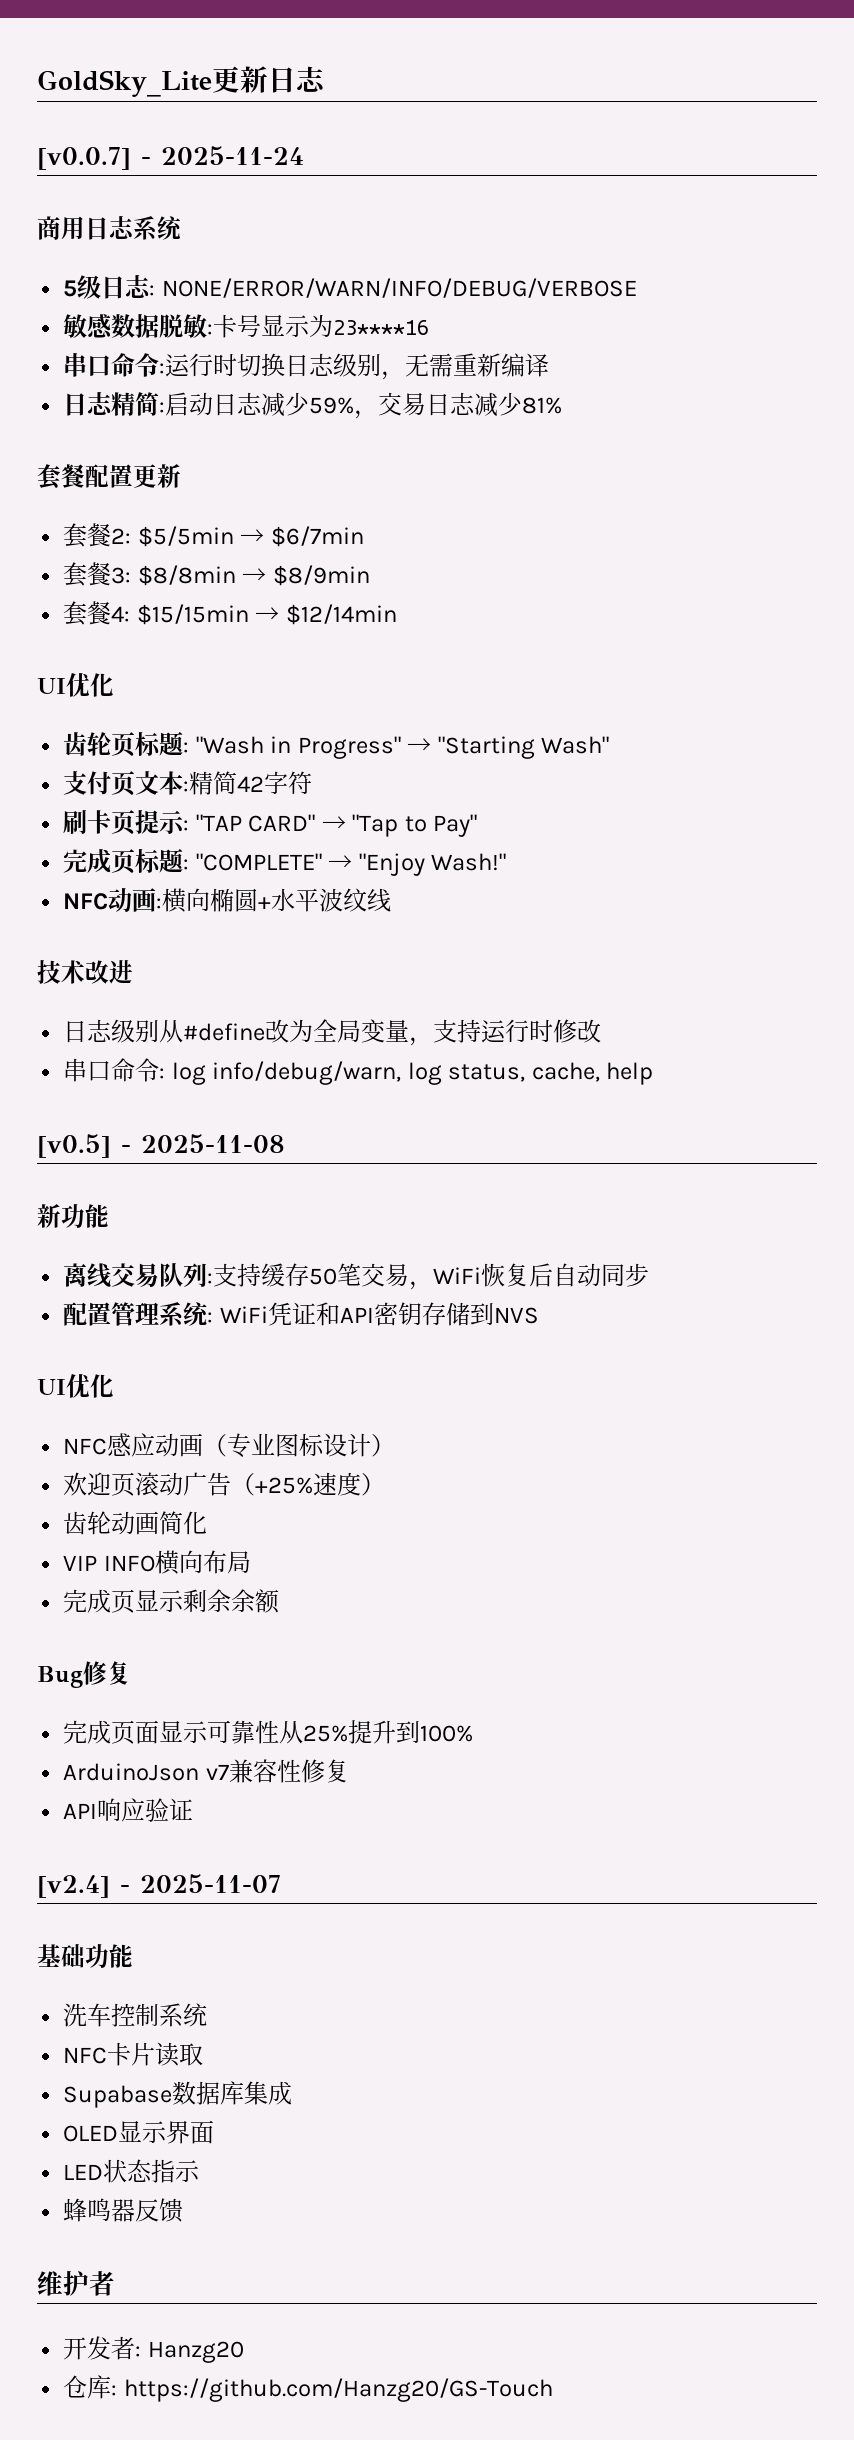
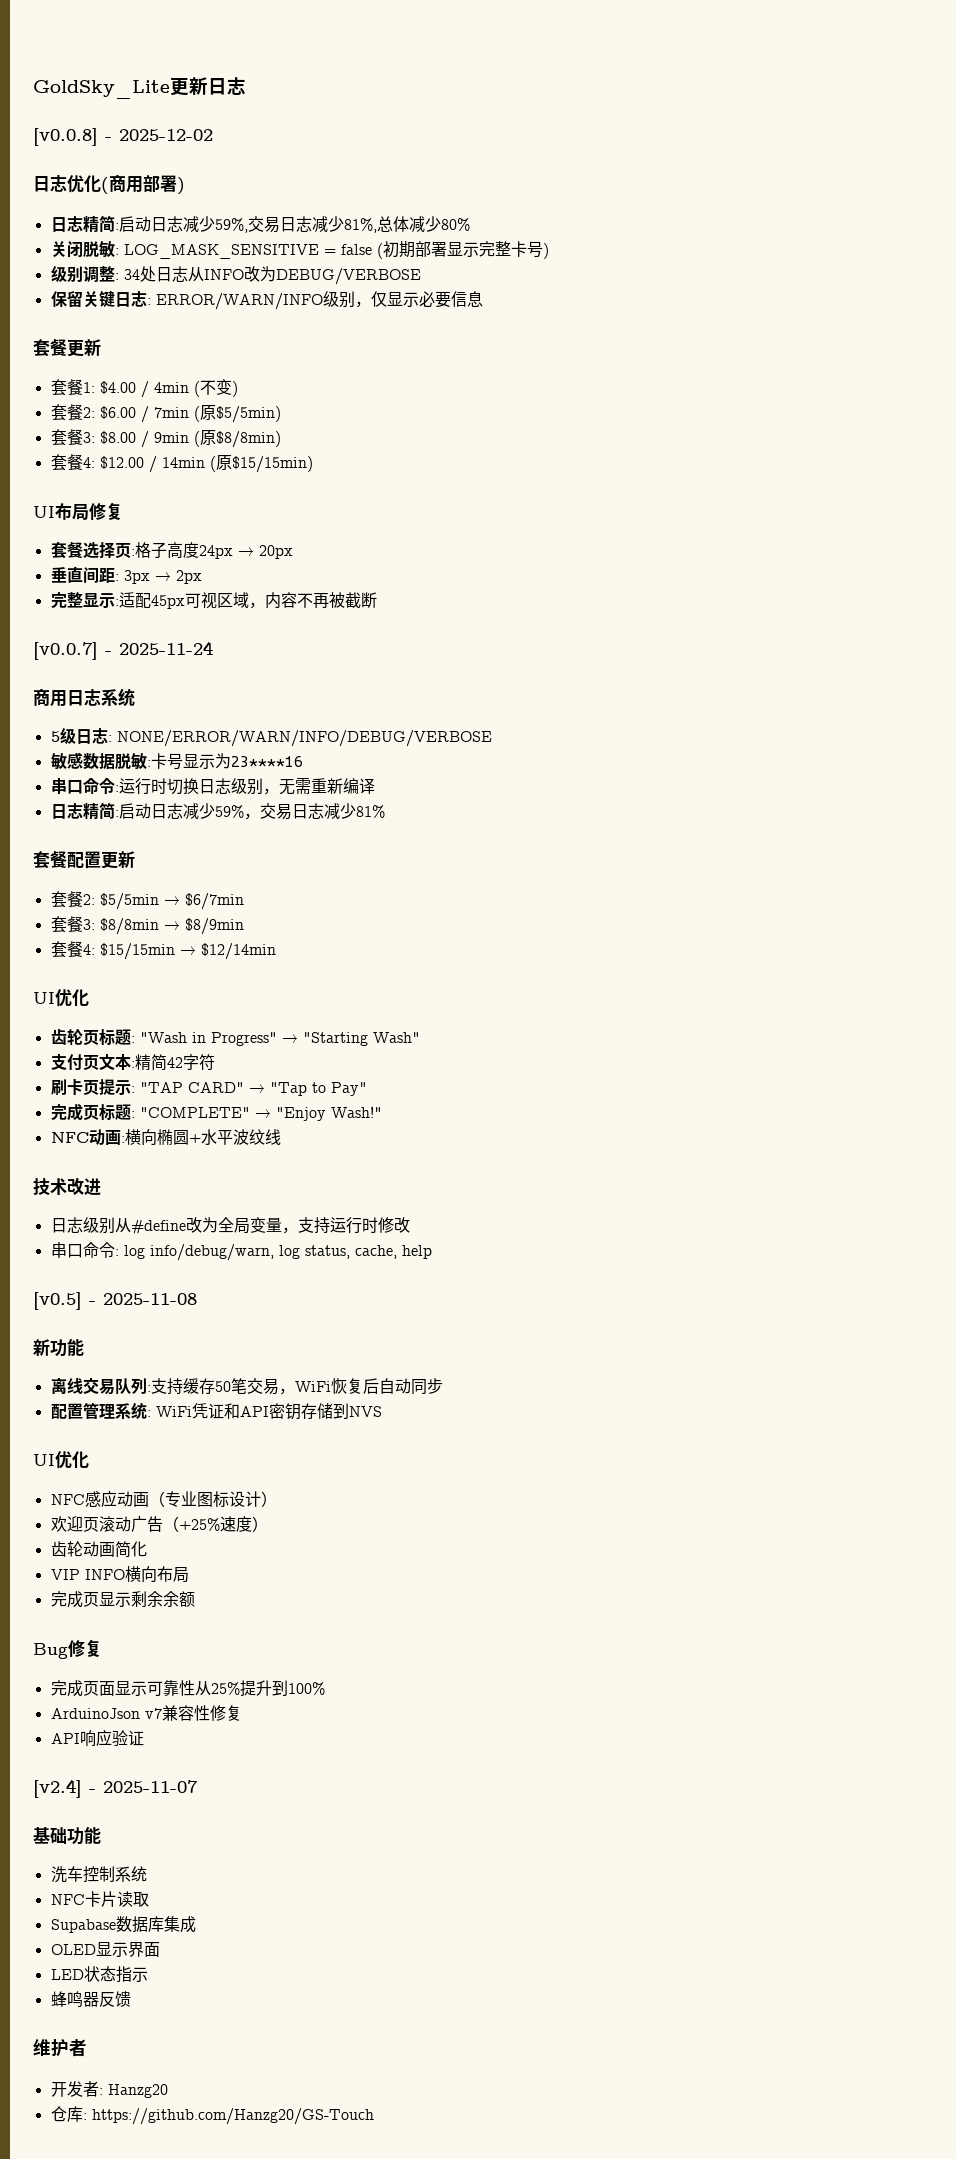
(326, 79) none -> [33,128,213,146] [33,174,185,195] [50,215,470,233] [50,241,549,259] [50,265,421,285] [50,291,483,310] [33,339,101,357] [50,379,238,398] [50,404,281,423] [50,429,281,448] [50,454,313,473] [33,502,123,520] [50,541,293,559] [50,566,202,584] [50,592,377,609] // [v0.0.8] - 2025-12-02 // 日志优化(商用部署) // 日志精简:启动日志减少59%,交易日志减少81%,总体减少80% // 关闭脱敏: LOG_MASK_SENSITIVE = false (初期部署显示完整卡号) // 级别调整: 34处日志从INFO改为DEBUG/VERBOSE // 保留关键日志: ERROR/WARN/INFO级别，仅显示必要信息 // 套餐更新 // 套餐1: $4.00 / 4min (不变) // 套餐2: $6.00 / 7min (原$5/5min) // 套餐3: $8.00 / 9min (原$8/8min) // 套餐4: $12.00 / 14min (原$15/15min) // UI布局修复 // 套餐选择页:格子高度24px → 20px // 垂直间距: 3px → 2px // 完整显示:适配45px可视区域，内容不再被截断

